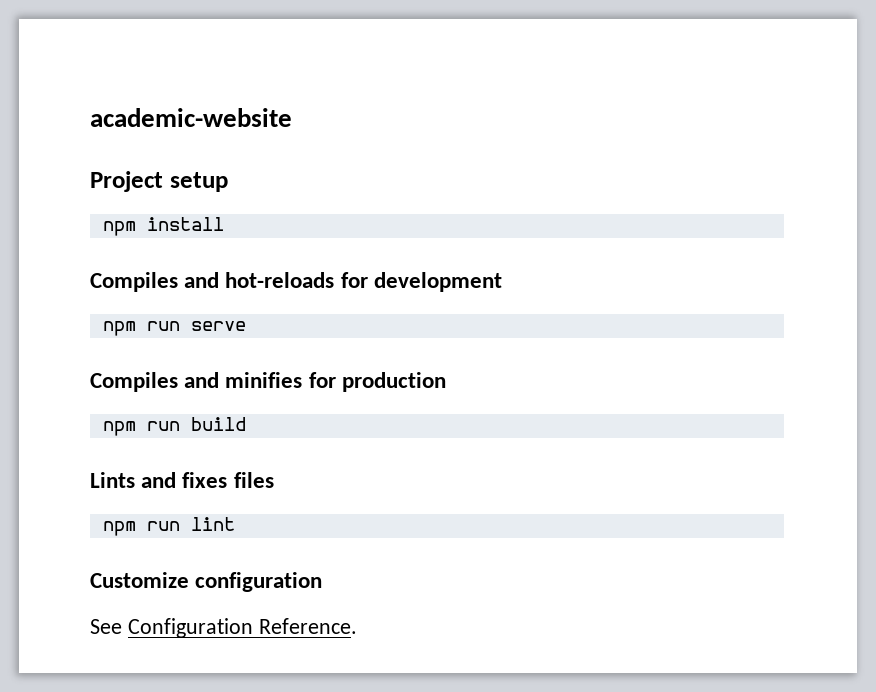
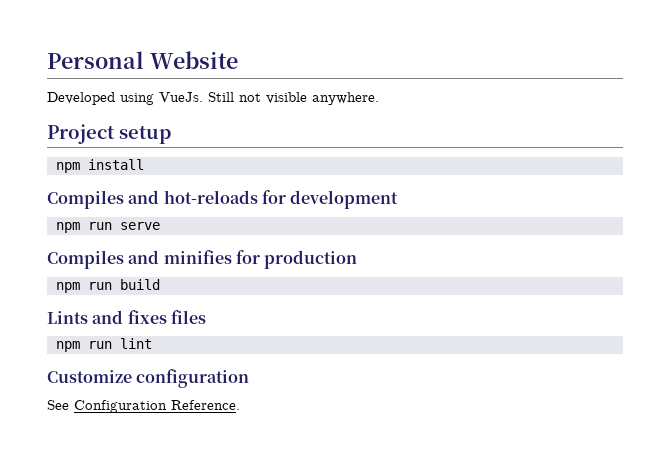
[90,108,292,127] academic-website -> [47,51,238,69] [47,92,379,105] Personal Website // Developed using VueJs. Still not visible anywhere.

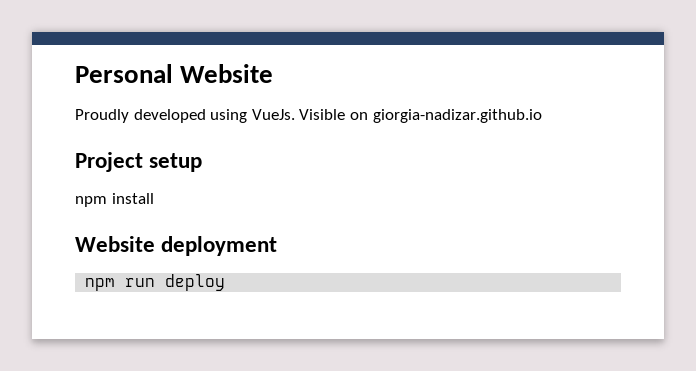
[47,92,379,105] [47,124,171,144] [55,159,144,173] [47,190,399,209] [55,222,160,233] [47,250,358,269] [55,279,160,293] [47,310,206,324] [55,338,152,352] [47,369,250,388] [47,400,240,413] Developed using VueJs. Still not visible anywhere. // Project setup // npm install // Compiles and hot-reloads for development // npm run serve // Compiles and minifies for production // npm run build // Lints and fixes files // npm run lint // Customize configuration // See Configuration Reference. -> [75,109,542,123] [75,152,203,172] [75,193,154,207] [75,236,278,256] [85,274,226,291] Proudly developed using VueJs. Visible on giorgia-nadizar.github.io // Project setup // npm install // Website deployment // npm run deploy

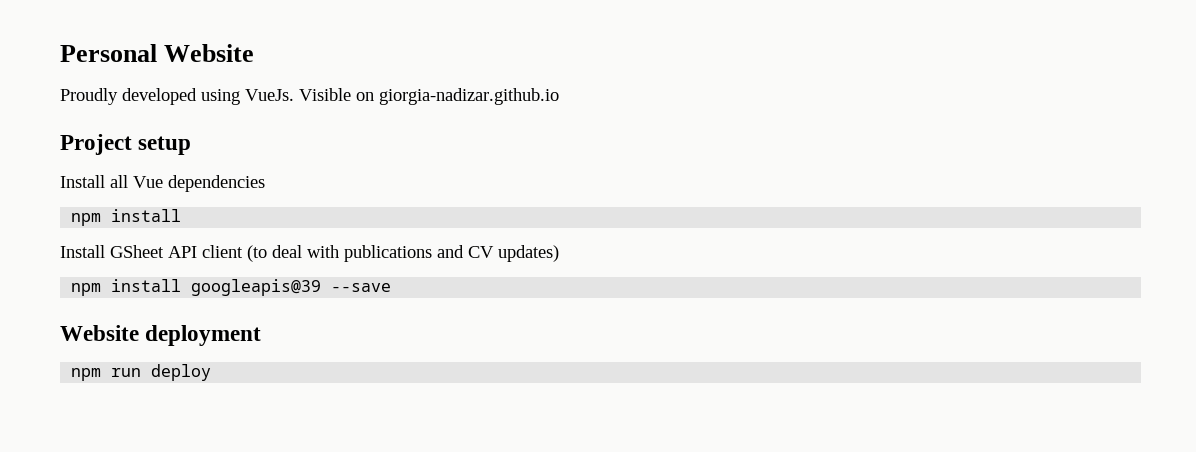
[75,193,154,207] npm install -> [60,175,265,192] [71,209,182,226] [60,245,559,262] [71,279,392,296] Install all Vue dependencies // npm install // Install GSheet API client (to deal with publications and CV updates) // npm install googleapis@39 --save

